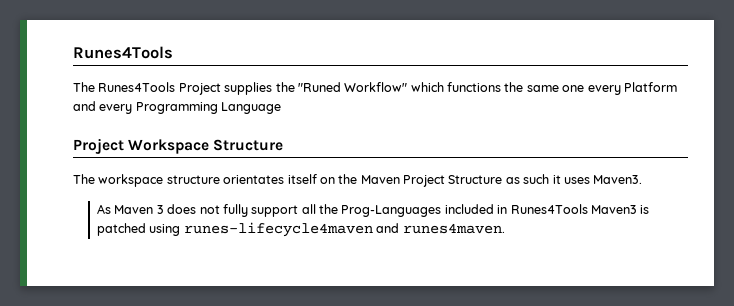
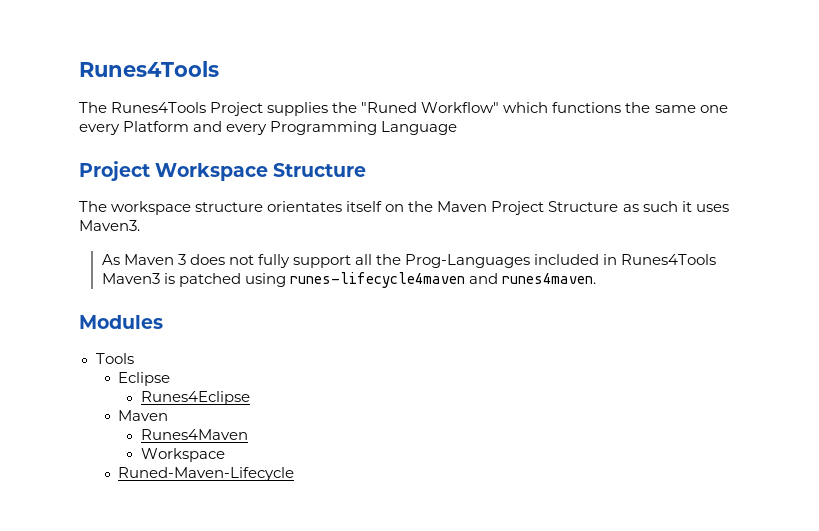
(505, 228) none -> [79,315,163,329] [95,353,134,364] [118,372,171,386] [140,391,250,405] [118,410,169,421] [140,429,248,440] [140,448,225,462] [118,467,295,481] // Modules // Tools // Eclipse // Runes4Eclipse // Maven // Runes4Maven // Workspace // Runed-Maven-Lifecycle

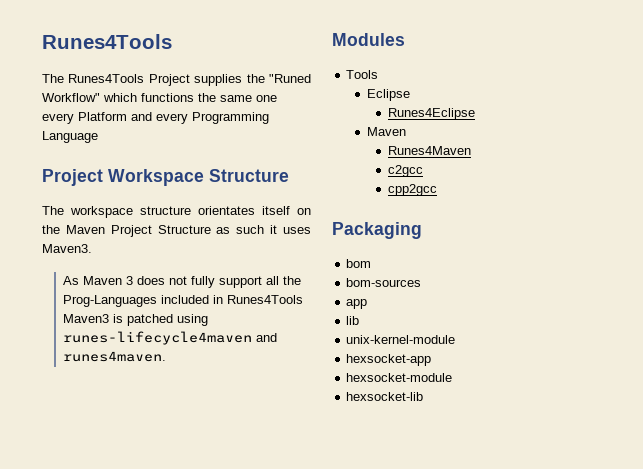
[140,448,225,462] [118,467,295,481] Workspace // Runed-Maven-Lifecycle -> [388,165,424,177] [388,184,438,196] [332,222,422,239] [346,259,372,268] [346,278,422,287] [346,299,368,309] [346,316,360,325] [346,335,456,344] [346,354,432,366] [346,373,453,382] [346,392,424,401] c2gcc // cpp2gcc // Packaging // bom // bom-sources // app // lib // unix-kernel-module // hexsocket-app // hexsocket-module // hexsocket-lib

